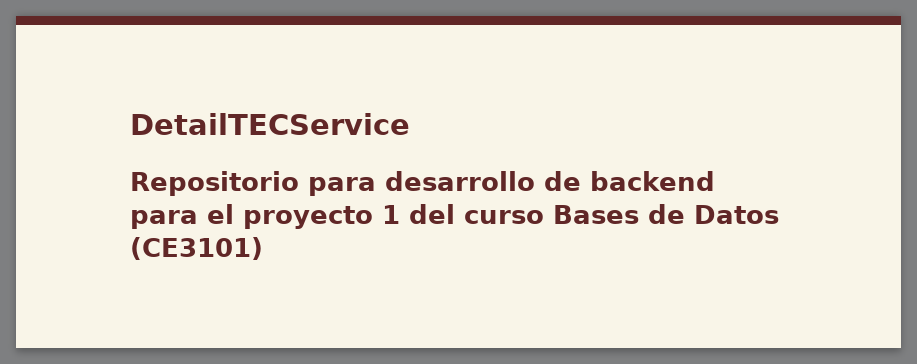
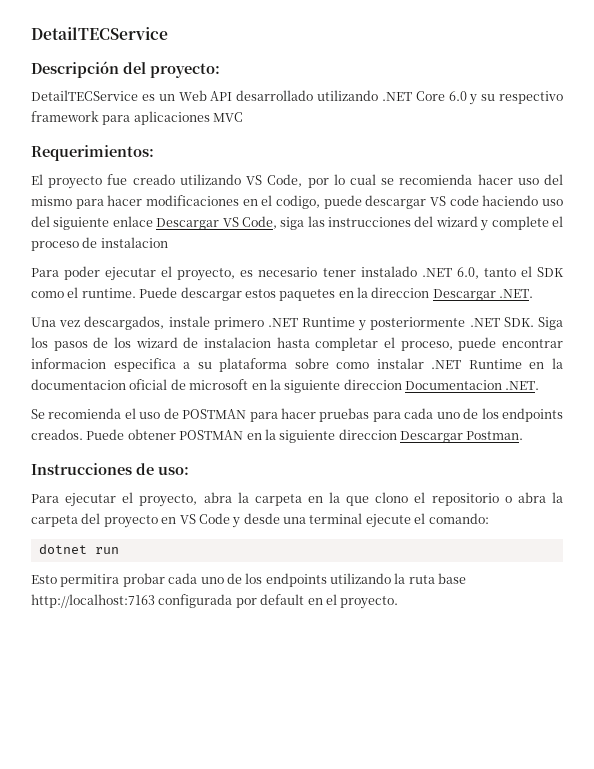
[130,171,715,196] [130,204,779,229] [130,237,263,260] Repositorio para desarrollo de backend para el proyecto 1 del curso Bases de Datos (CE3101) -> [31,61,220,78] [31,90,563,105] [31,111,244,125] [31,145,154,161] [31,174,564,189] [31,195,564,209] [31,216,563,231] [31,237,168,251] [31,266,565,281] [31,287,534,301] [31,316,563,331] [31,337,563,351] [31,358,563,372] [31,379,540,393] [31,408,563,422] [31,429,524,443] [31,463,189,475] [31,492,563,507] [31,513,489,528] [38,544,119,554] [31,573,467,587] [31,594,399,609] Descripción del proyecto: // DetailTECService es un Web API desarrollado utilizando .NET Core 6.0 y su respectivo framework para aplicaciones MVC // Requerimientos: // El proyecto fue creado utilizando VS Code, por lo cual se recomienda hacer uso del mismo para hacer modificaciones en el codigo, puede descargar VS code haciendo uso del siguiente enlace Descargar VS Code, siga las instrucciones del wizard y complete el proceso de instalacion // Para poder ejecutar el proyecto, es necesario tener instalado .NET 6.0, tanto el SDK como el runtime. Puede descargar estos paquetes en la direccion Descargar .NET. // Una vez descargados, instale primero .NET Runtime y posteriormente .NET SDK. Siga los pasos de los wizard de instalacion hasta completar el proceso, puede encontrar informacion especifica a su plataforma sobre como instalar .NET Runtime en la documentacion oficial de microsoft en la siguiente direccion Documentacion .NET. // Se recomienda el uso de POSTMAN para hacer pruebas para cada uno de los endpoints creados. Puede obtener POSTMAN en la siguiente direccion Descargar Postman. // Instrucciones de uso: // Para ejecutar el proyecto, abra la carpeta en la que clono el repositorio o abra la carpeta del proyecto en VS Code y desde una terminal ejecute el comando: // dotnet run // Esto permitira probar cada uno de los endpoints utilizando la ruta base http://localhost:7163 configurada por default en el proyecto.

